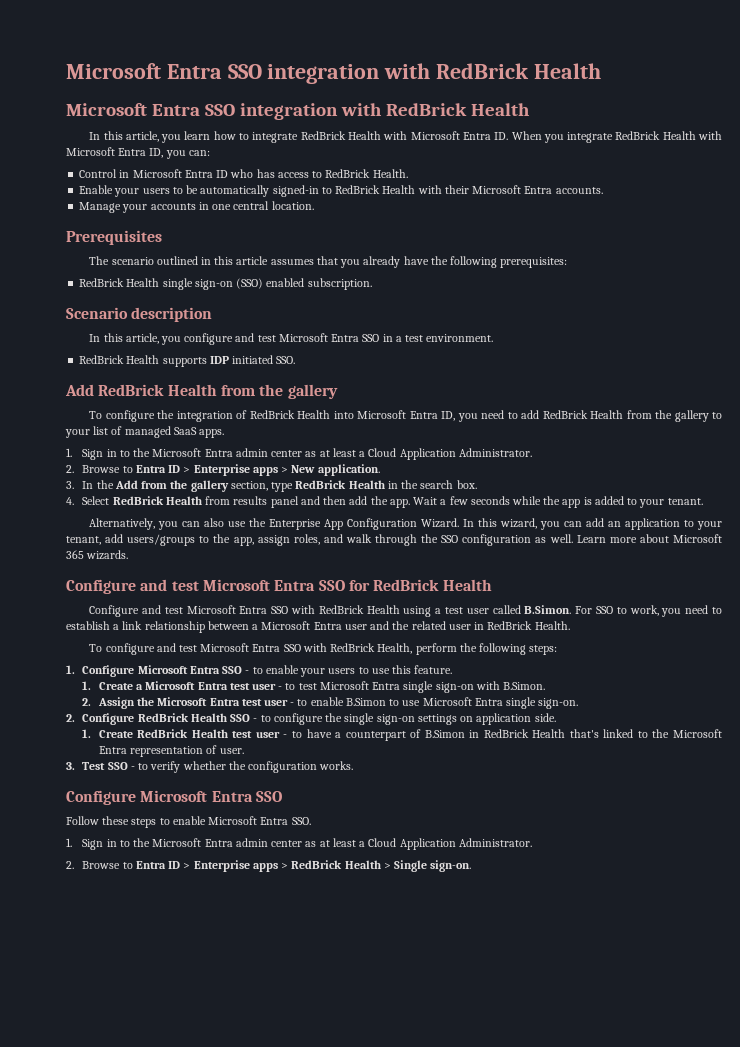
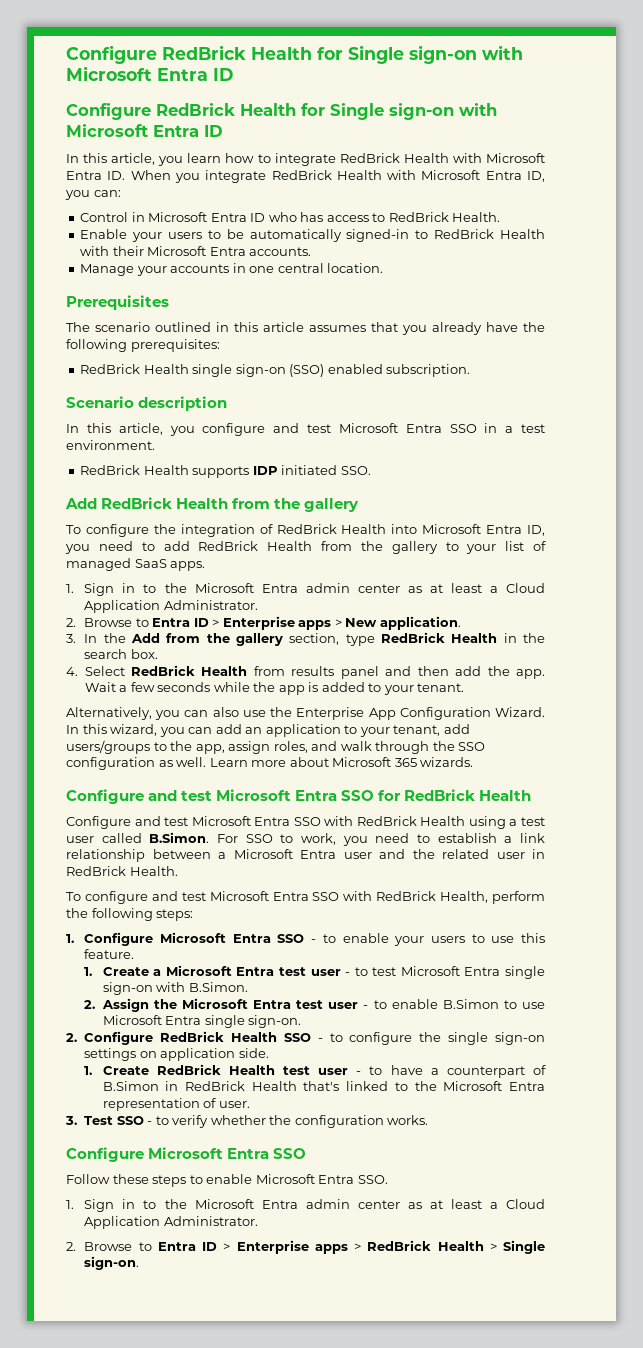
[66,63,601,84] [66,103,530,120] Microsoft Entra SSO integration with RedBrick Health // Microsoft Entra SSO integration with RedBrick Health -> [66,45,523,64] [66,66,233,81] [66,103,497,120] [66,124,223,137] Configure RedBrick Health for Single sign-on with Microsoft Entra ID // Configure RedBrick Health for Single sign-on with Microsoft Entra ID

